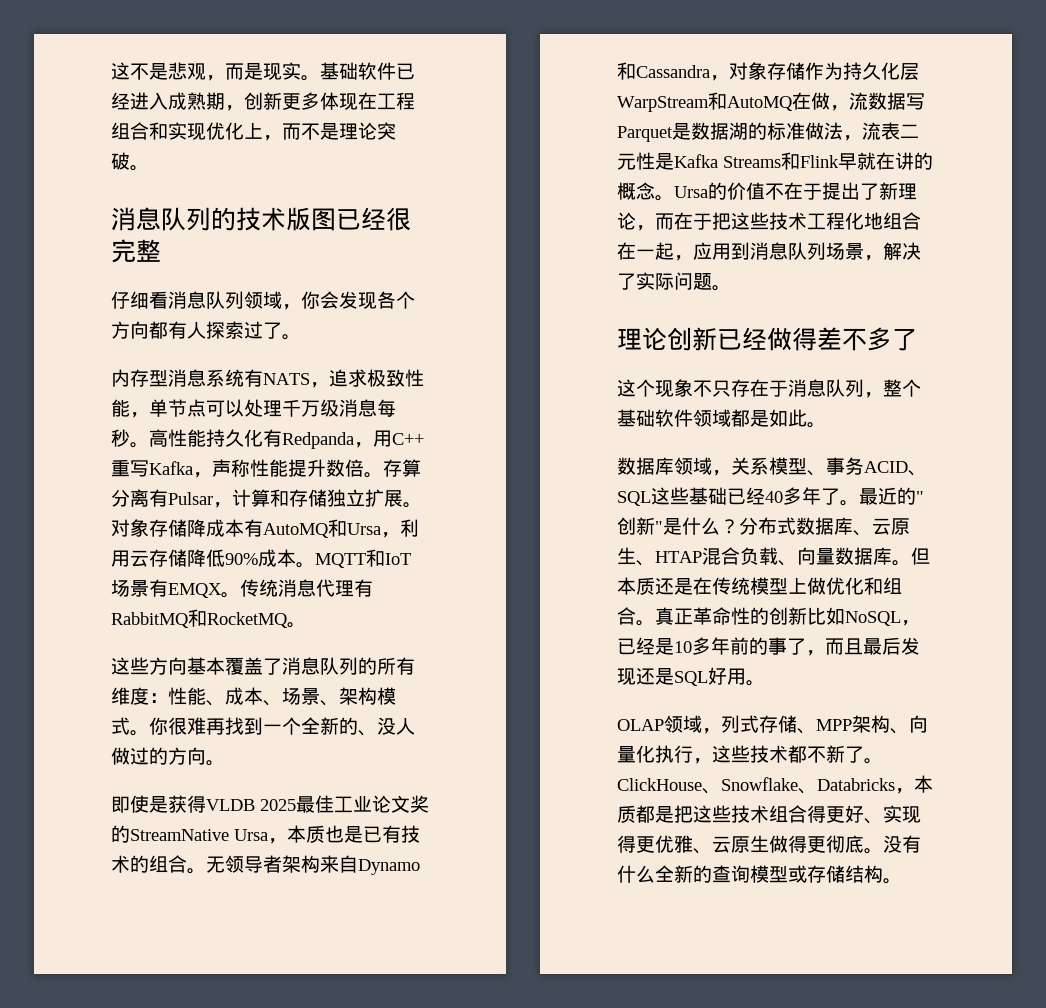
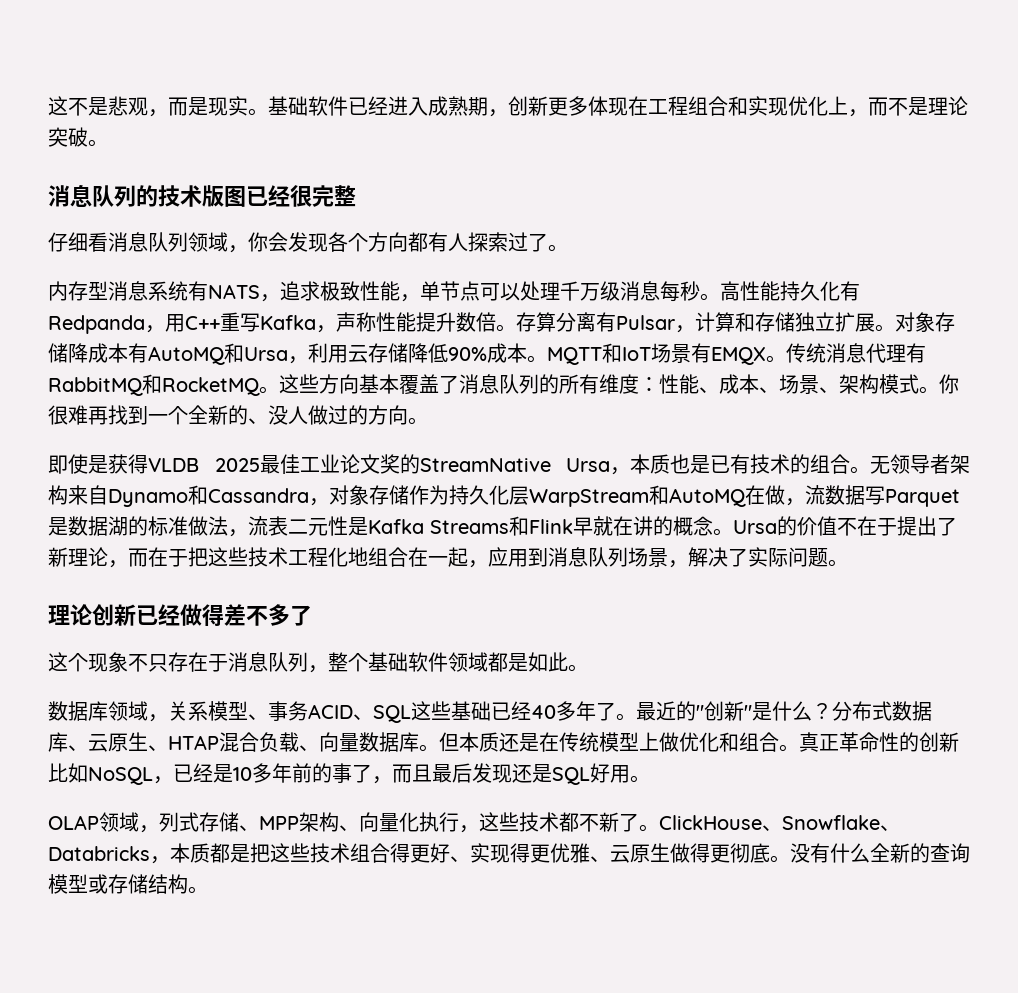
(306, 625) // -> (279, 390) none

